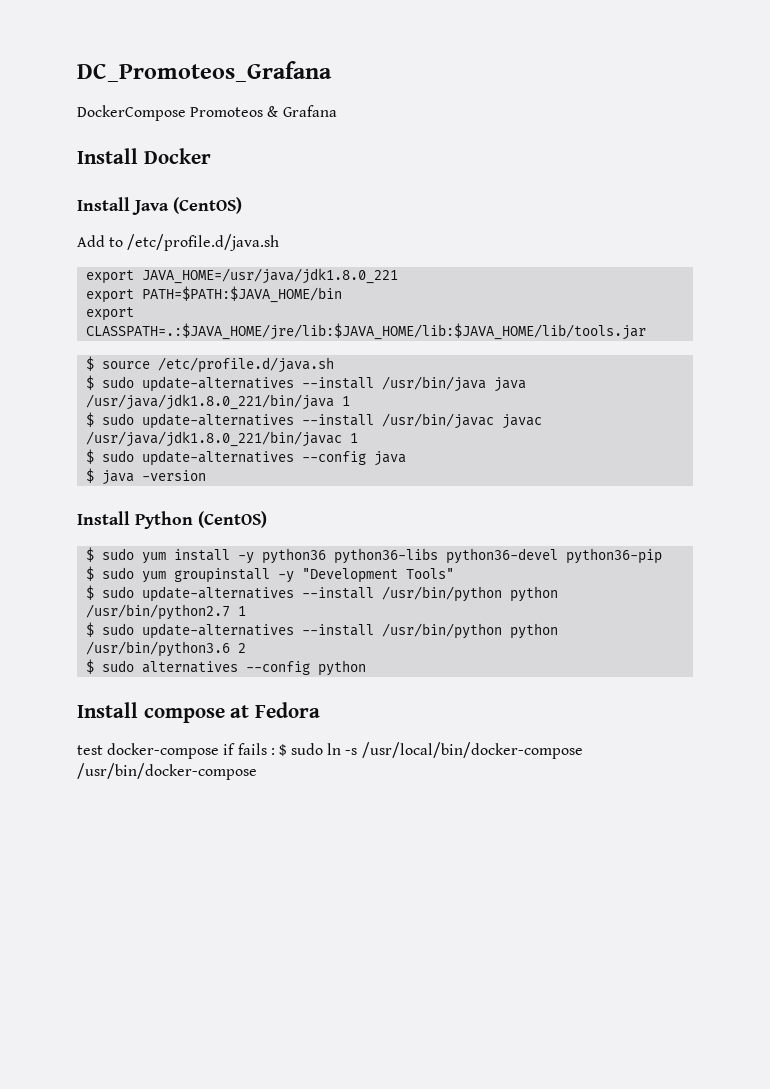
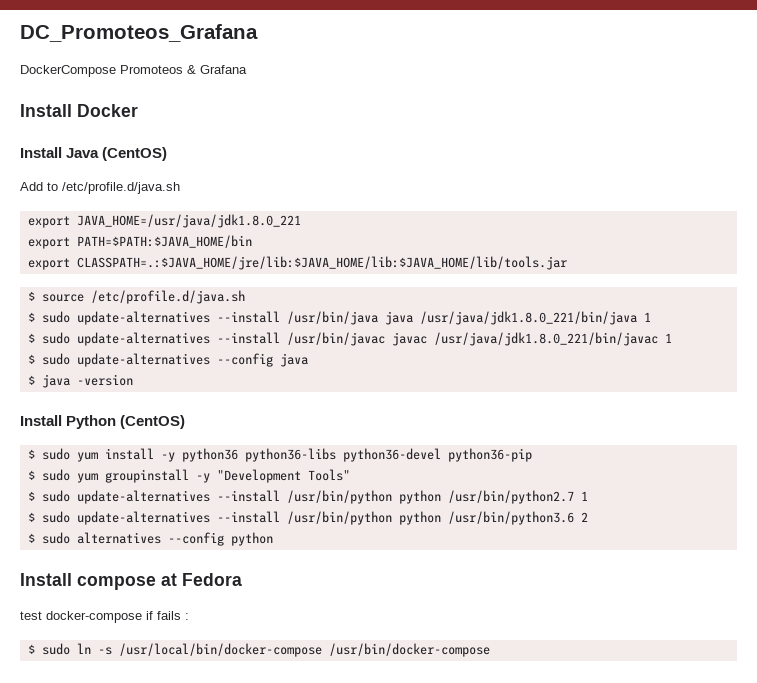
(275, 751) none -> (189, 616) //

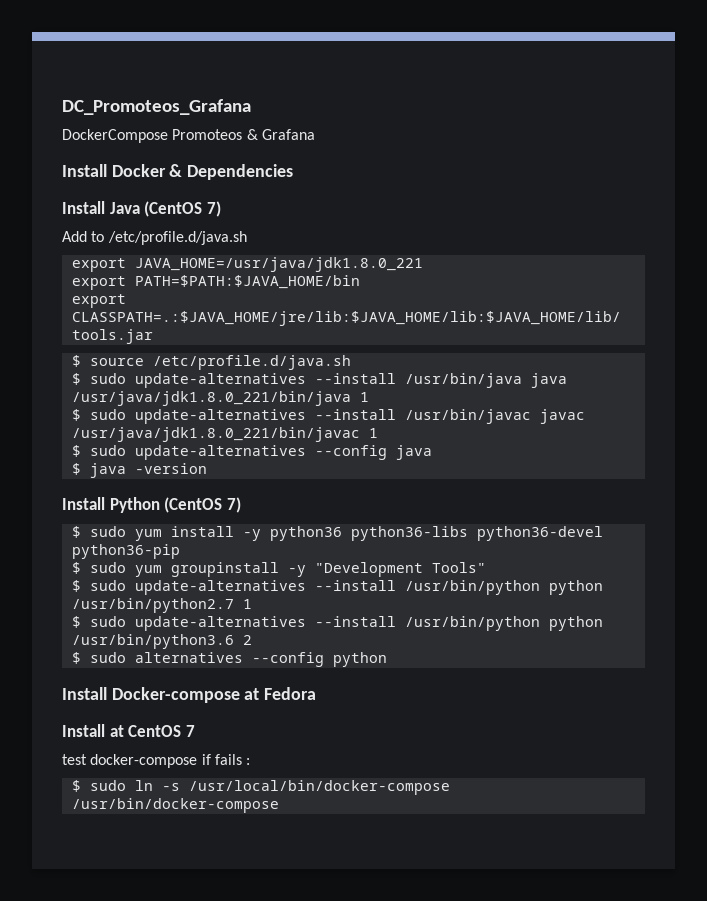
(138, 110) none -> [169,164,294,180] & Dependencies
[102,147,168,161] (CentOS) -> [144,201,221,217] (CentOS 7)
[120,415,186,429] (CentOS) -> [164,497,241,513] (CentOS 7)
[77,576,156,590] compose -> [111,687,240,703] Docker-compose
(242, 579) none -> [62,724,195,737] // Install at CentOS 7

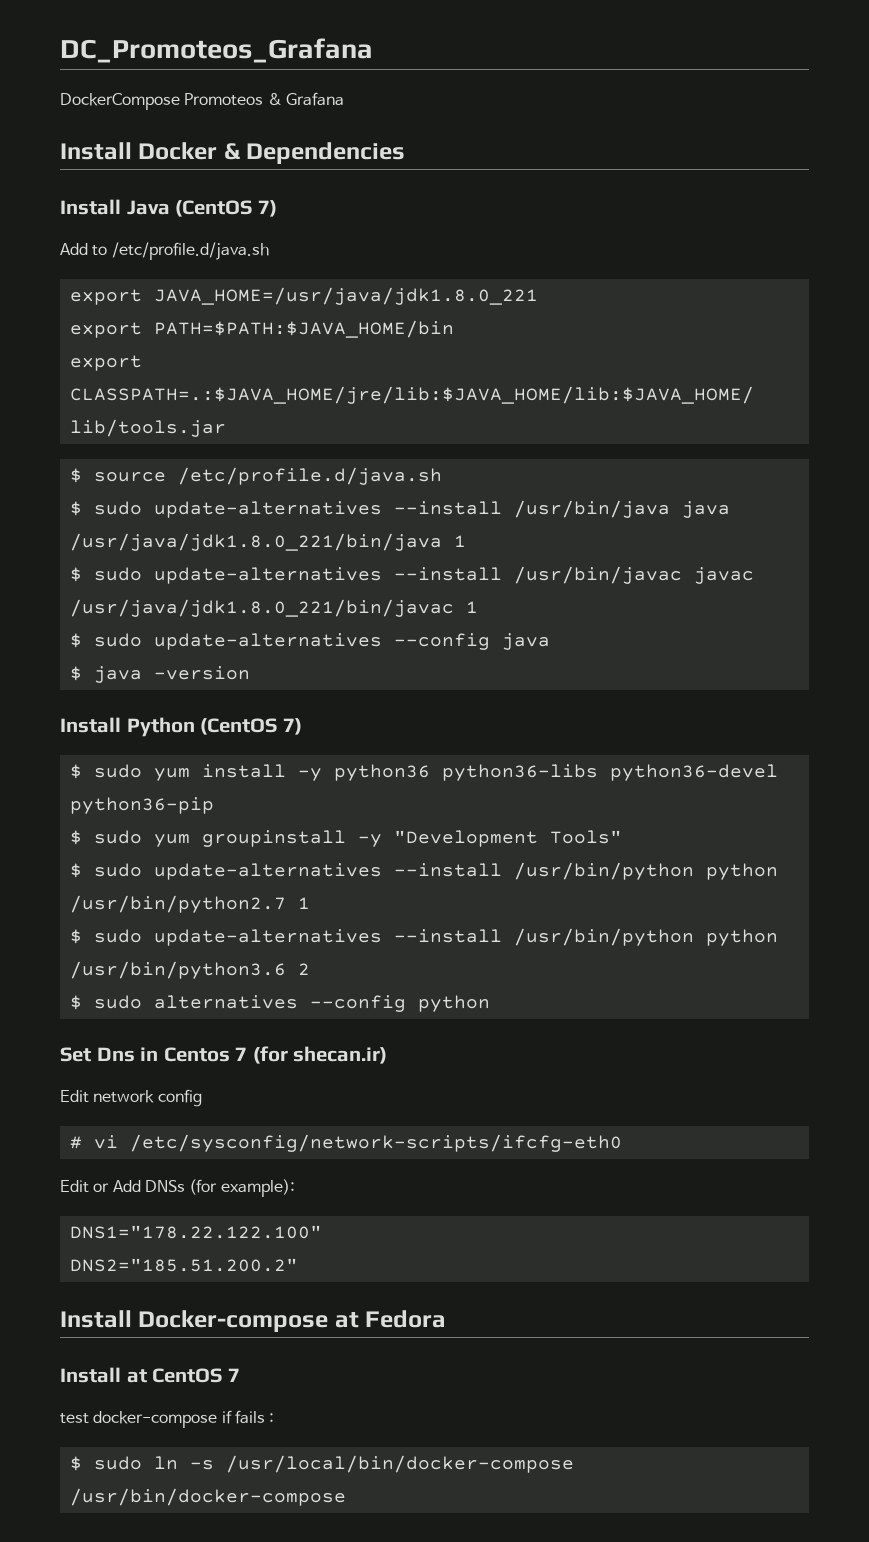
(387, 659) none -> [60,1046,388,1064] [60,1089,202,1107] [69,1134,622,1152] [60,1179,295,1197] [69,1225,322,1239] [69,1258,298,1272] // Set Dns in Centos 7 (for shecan.ir) // Edit network config // # vi /etc/sysconfig/network-scripts/ifcfg-eth0 // Edit or Add DNSs (for example): // DNS1="178.22.122.100" // DNS2="185.51.200.2"

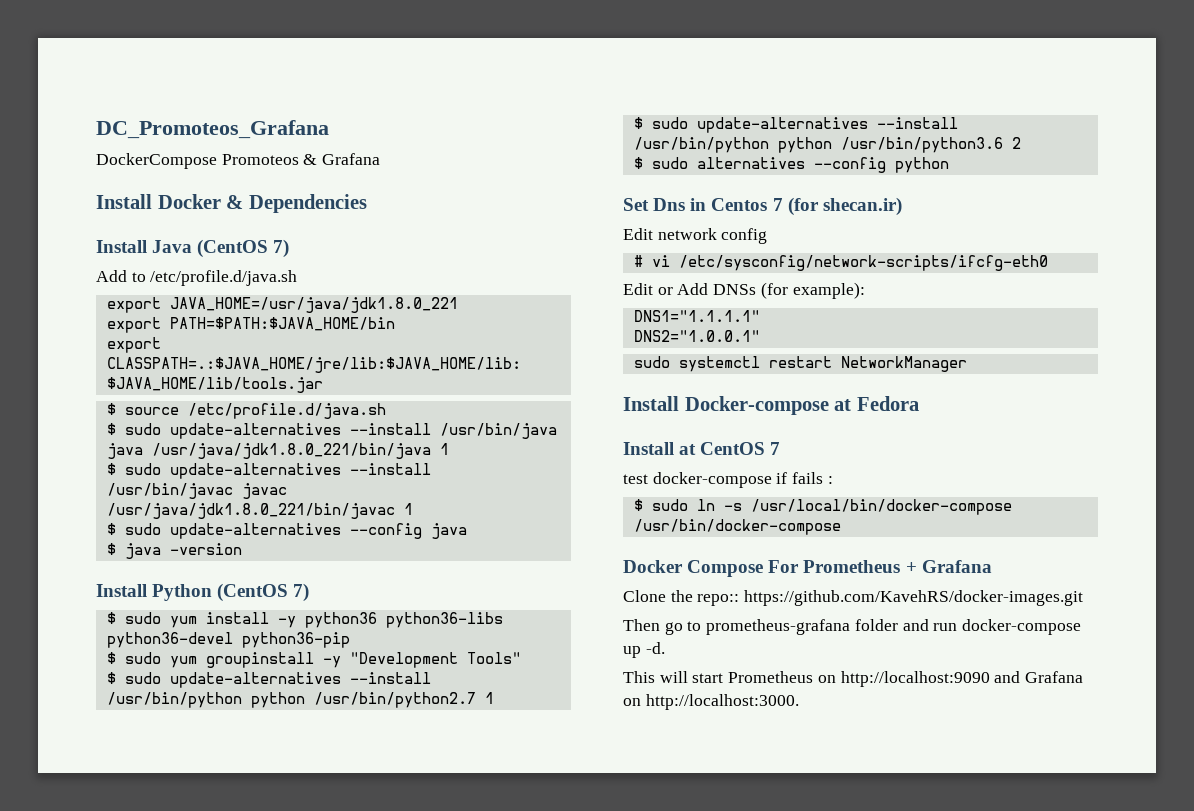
[69,1225,322,1239] [69,1258,298,1272] DNS1="178.22.122.100" // DNS2="185.51.200.2" -> [633,310,760,322] [633,330,760,342] [633,356,967,372] DNS1="1.1.1.1" // DNS2="1.0.0.1" // sudo systemctl restart NetworkManager
(346, 1497) none -> [623,560,992,577] [623,590,1084,606] [623,619,1082,635] [623,642,665,658] [623,671,1084,687] [623,694,799,710] // Docker Compose For Prometheus + Grafana // Clone the repo:: https://github.com/KavehRS/docker-images.git // Then go to prometheus-grafana folder and run docker-compose up -d. // This will start Prometheus on http://localhost:9090 and Grafana on http://localhost:3000.

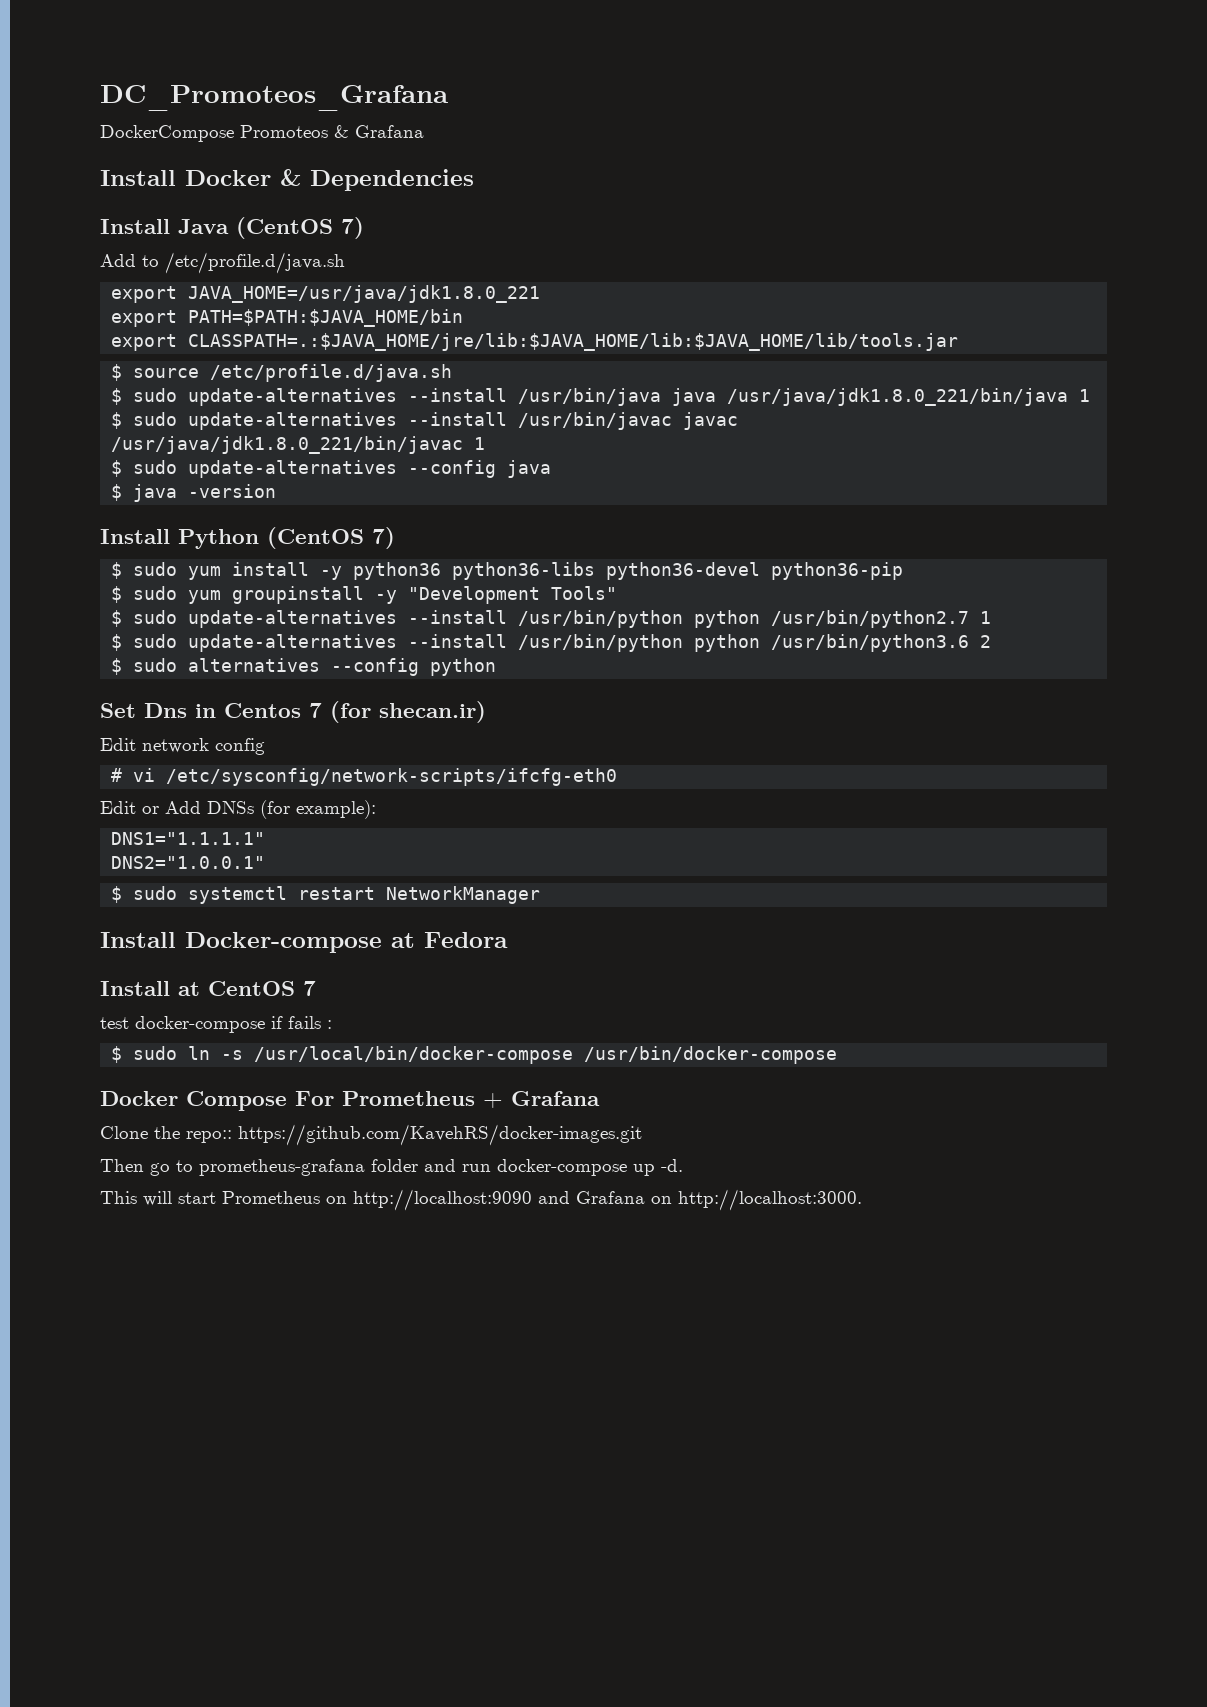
(760, 336) none -> [111,886,123,903] $

